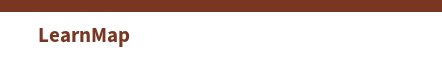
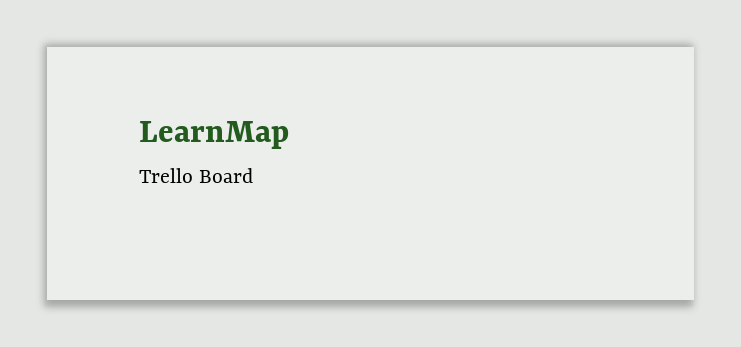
(130, 37) none -> [139,168,254,183] // Trello Board

